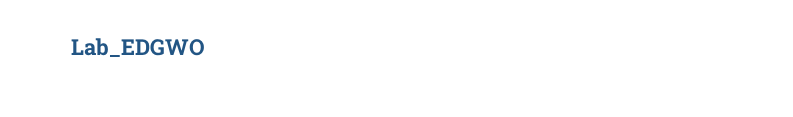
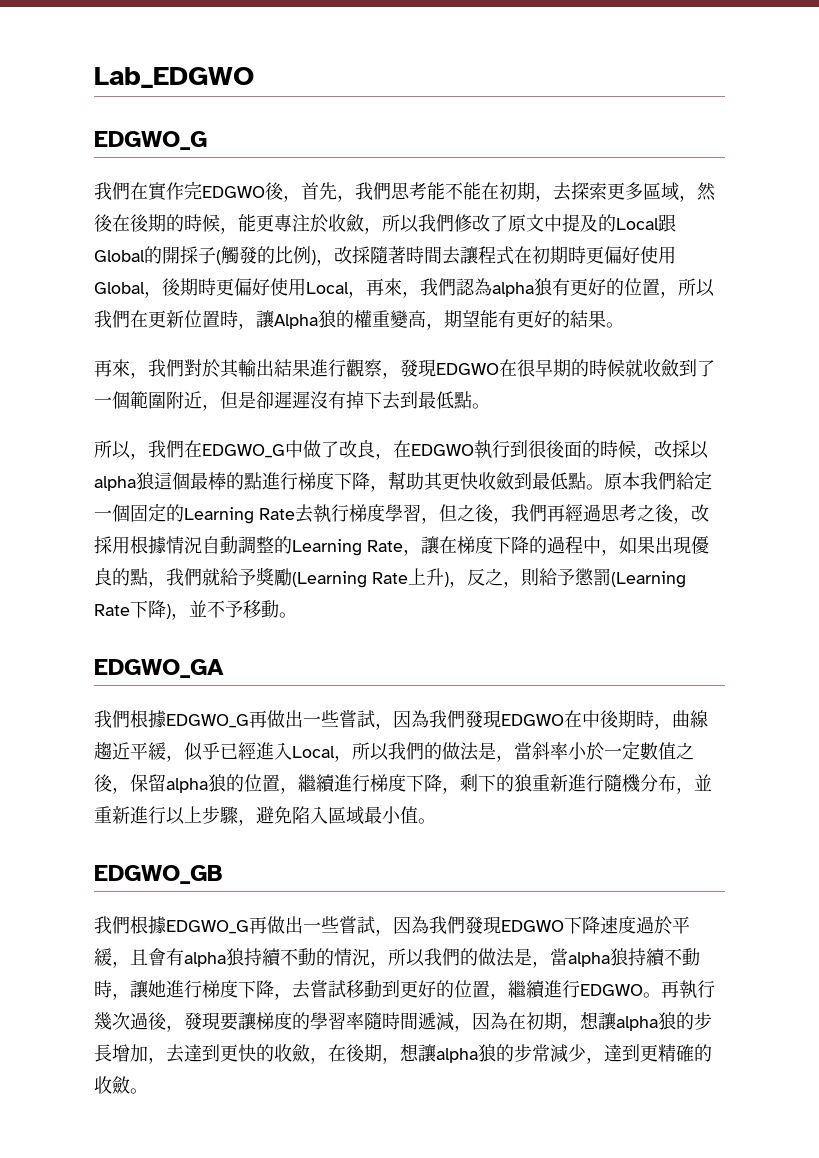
(205, 47) none -> [94,131,207,150] [94,181,716,202] [94,214,676,234] [94,246,676,266] [94,278,715,298] [94,310,624,330] [94,359,715,379] [94,391,490,411] [94,440,709,460] [94,471,712,492] [94,503,709,524] [94,536,709,556] [94,567,686,588] [94,600,297,620] [94,659,224,678] [94,709,708,730] [94,741,694,762] [94,774,712,794] [94,806,436,826] [94,865,222,884] [94,915,690,936] [94,948,700,968] [94,979,715,1000] [94,1011,712,1032] [94,1043,712,1064] [94,1076,148,1094] // EDGWO_G // 我們在實作完EDGWO後，首先，我們思考能不能在初期，去探索更多區域，然後在後期的時候，能更專注於收斂，所以我們修改了原文中提及的Local跟Global的開採子(觸發的比例)，改採隨著時間去讓程式在初期時更偏好使用Global，後期時更偏好使用Local，再來，我們認為alpha狼有更好的位置，所以我們在更新位置時，讓Alpha狼的權重變高，期望能有更好的結果。 // 再來，我們對於其輸出結果進行觀察，發現EDGWO在很早期的時候就收斂到了一個範圍附近，但是卻遲遲沒有掉下去到最低點。 // 所以，我們在EDGWO_G中做了改良，在EDGWO執行到很後面的時候，改採以alpha狼這個最棒的點進行梯度下降，幫助其更快收斂到最低點。原本我們給定一個固定的Learning Rate去執行梯度學習，但之後，我們再經過思考之後，改採用根據情況自動調整的Learning Rate，讓在梯度下降的過程中，如果出現優良的點，我們就給予獎勵(Learning Rate上升)，反之，則給予懲罰(Learning Rate下降)，並不予移動。 // EDGWO_GA // 我們根據EDGWO_G再做出一些嘗試，因為我們發現EDGWO在中後期時，曲線趨近平緩，似乎已經進入Local，所以我們的做法是，當斜率小於一定數值之後，保留alpha狼的位置，繼續進行梯度下降，剩下的狼重新進行隨機分布，並重新進行以上步驟，避免陷入區域最小值。 // EDGWO_GB // 我們根據EDGWO_G再做出一些嘗試，因為我們發現EDGWO下降速度過於平緩，且會有alpha狼持續不動的情況，所以我們的做法是，當alpha狼持續不動時，讓她進行梯度下降，去嘗試移動到更好的位置，繼續進行EDGWO。再執行幾次過後，發現要讓梯度的學習率隨時間遞減，因為在初期，想讓alpha狼的步長增加，去達到更快的收斂，在後期，想讓alpha狼的步常減少，達到更精確的收斂。

